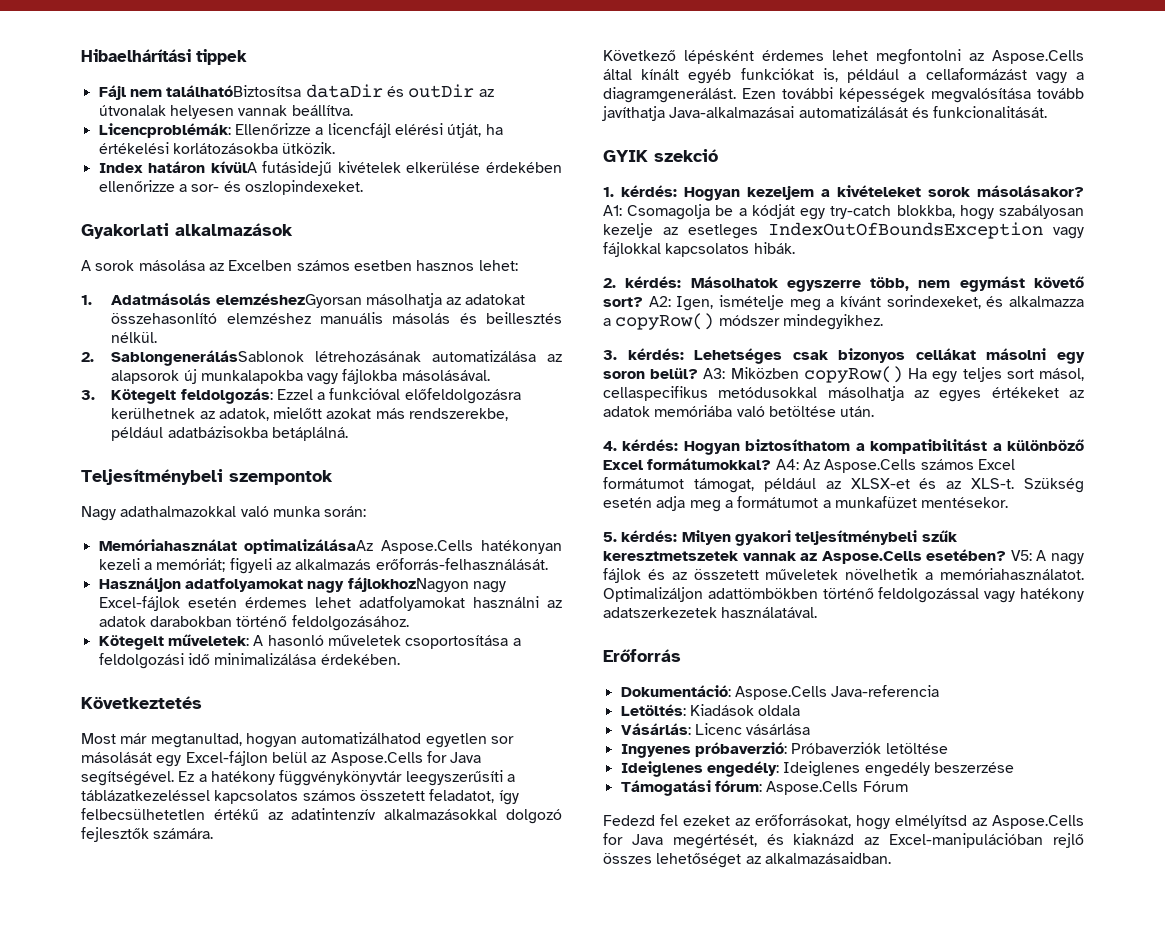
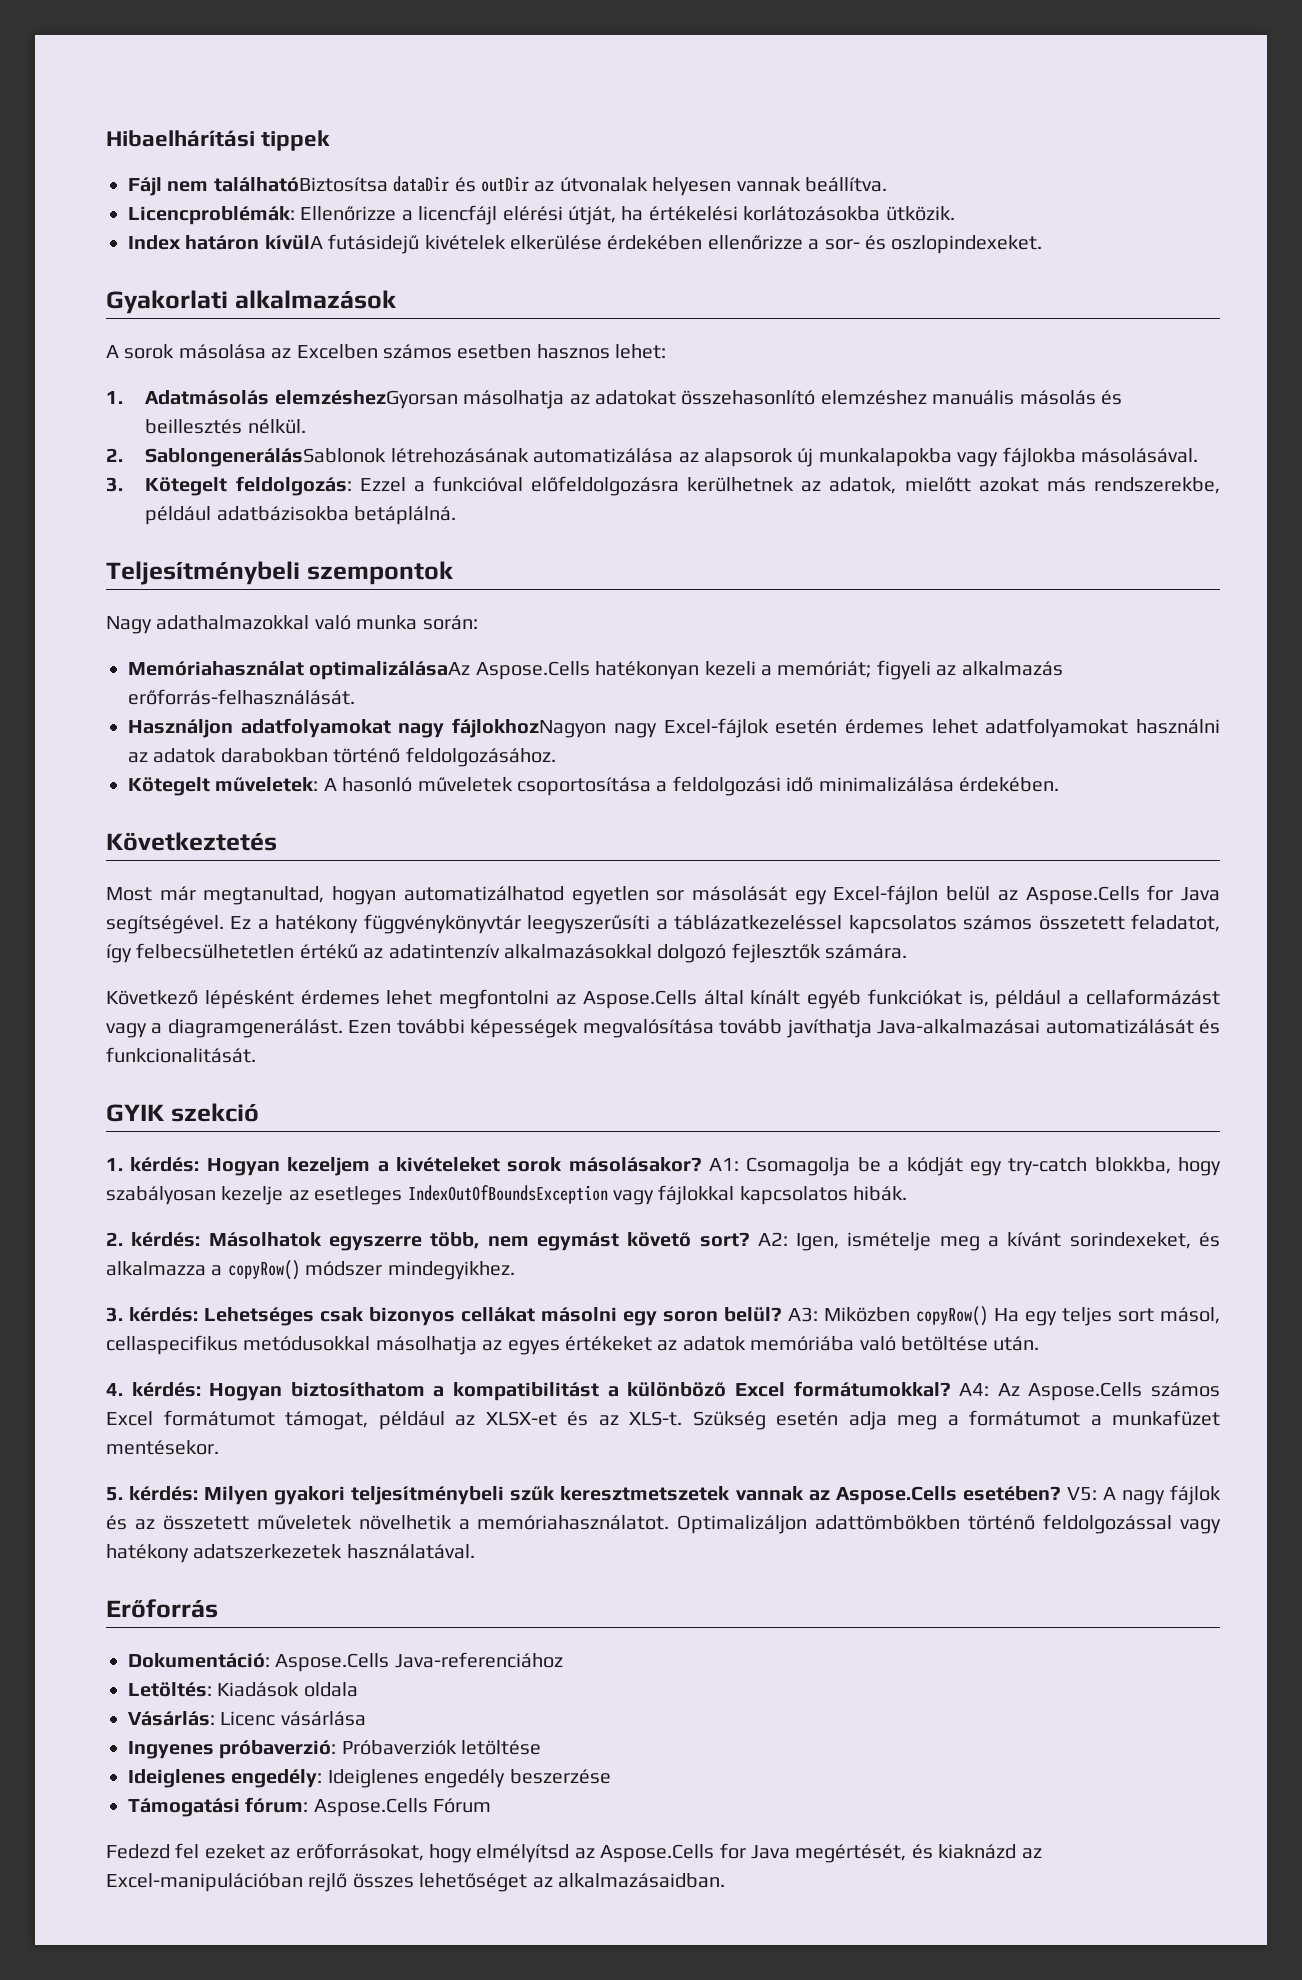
[831,685,940,697] Java-referencia -> [394,1652,563,1668] Java-referenciához

